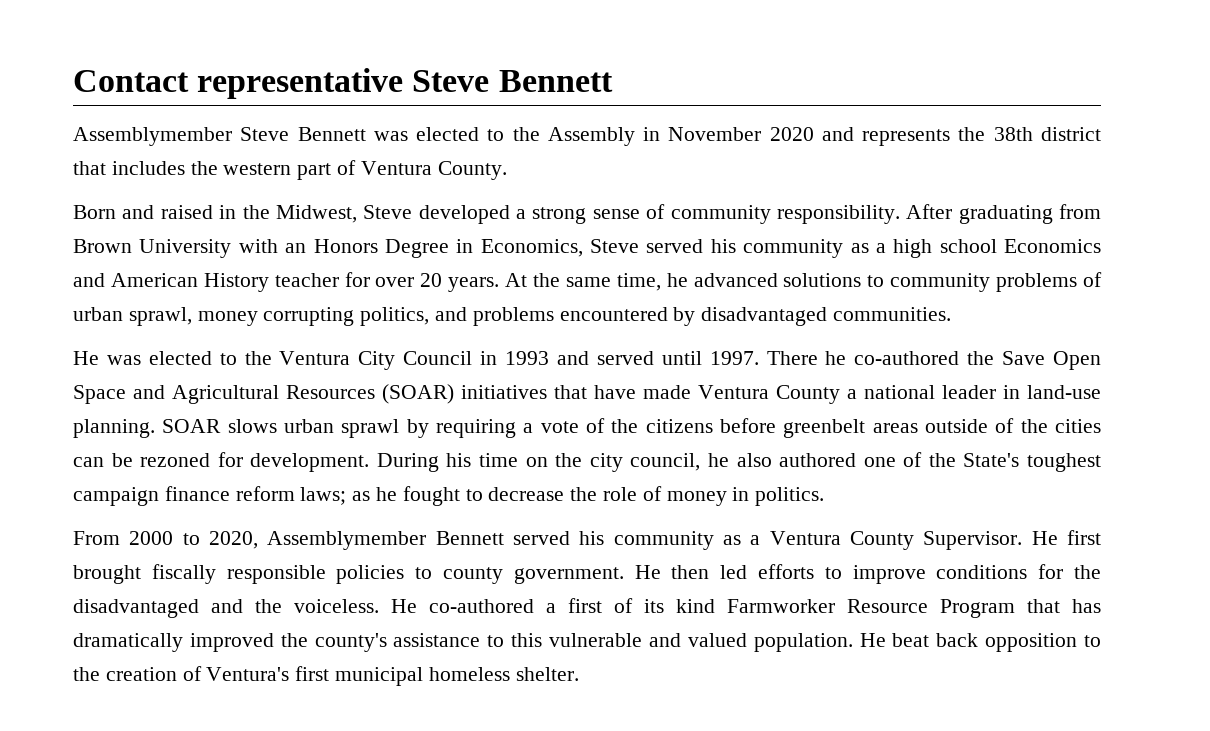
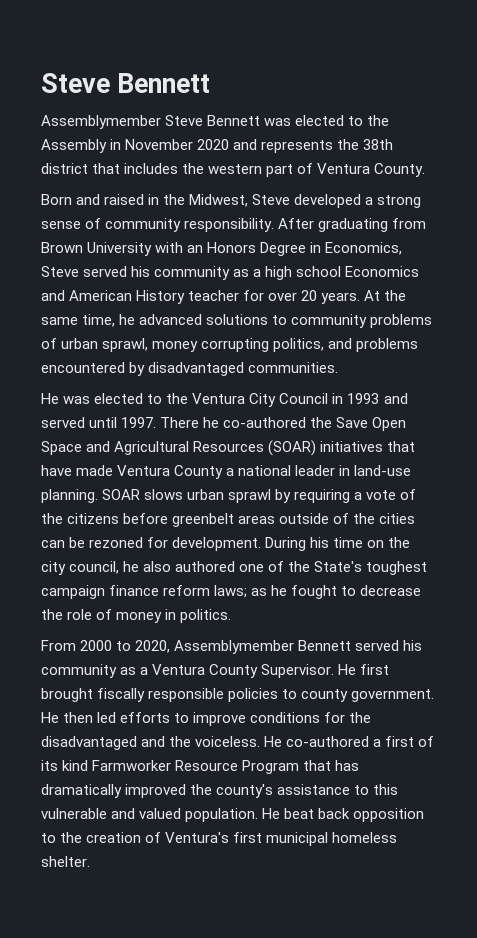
[73,68,404,99] Contact representative -> (41, 83) none

